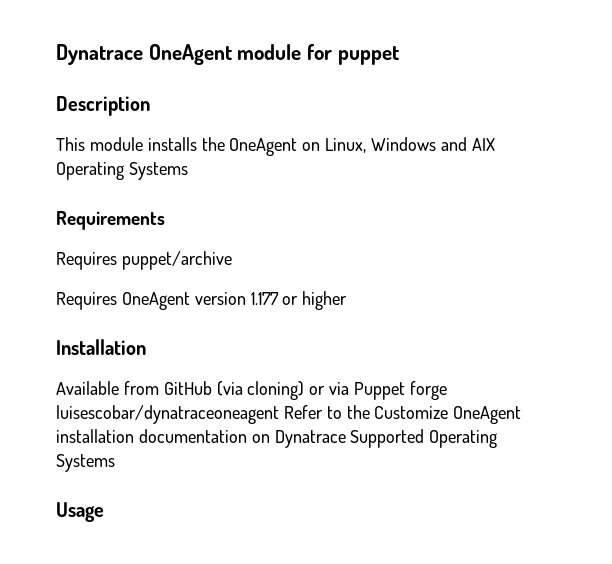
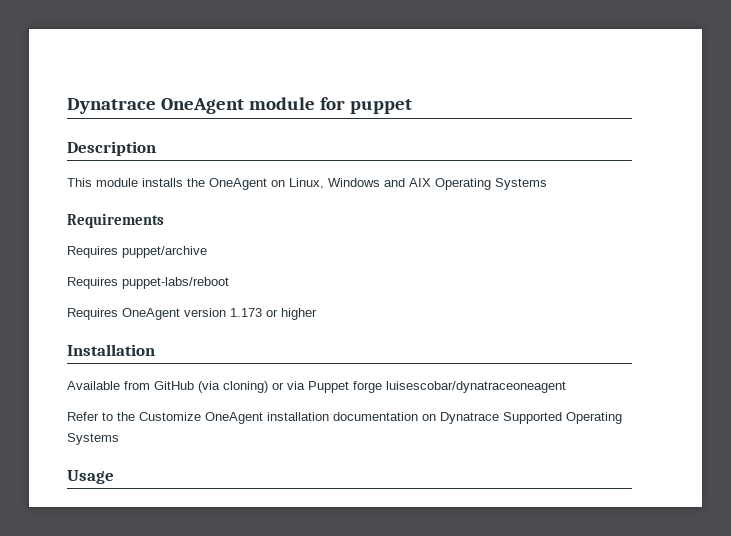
(232, 260) none -> [67,277,229,289] // Requires puppet-labs/reboot
[250,292,279,305] 1.177 -> [230,308,262,317] 1.173
(279, 414) none -> (566, 387) //

